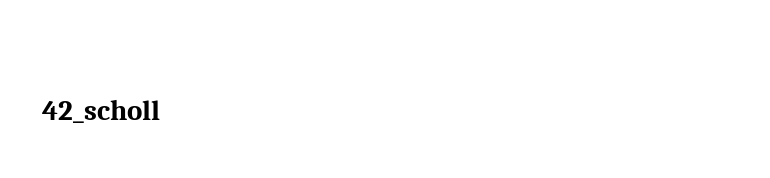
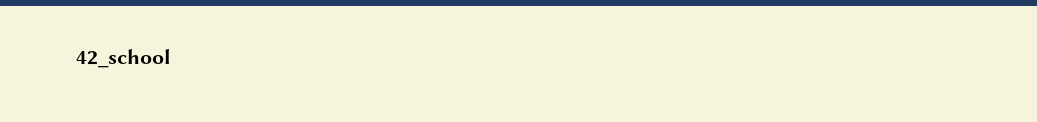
[42,99,160,123] 42_scholl -> [76,49,171,68] 42_school

